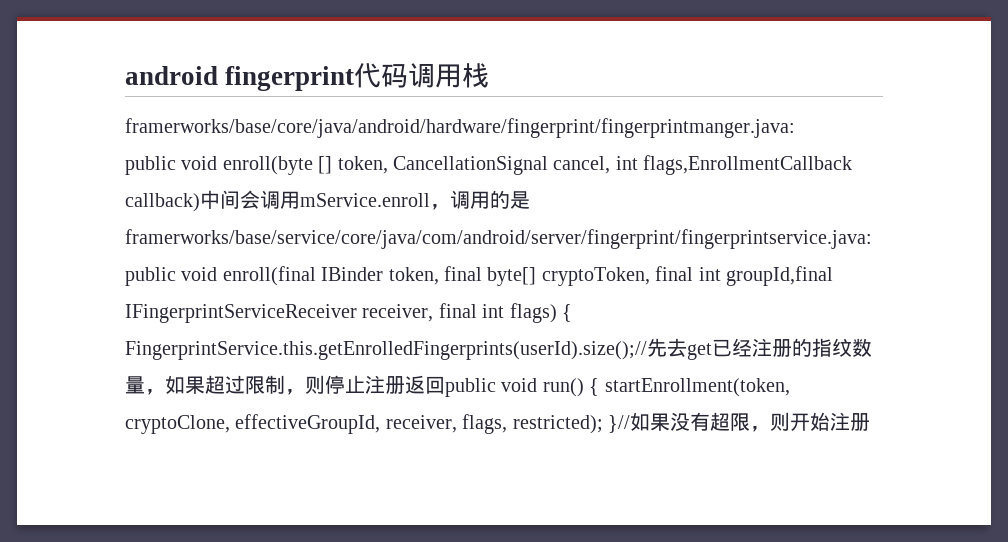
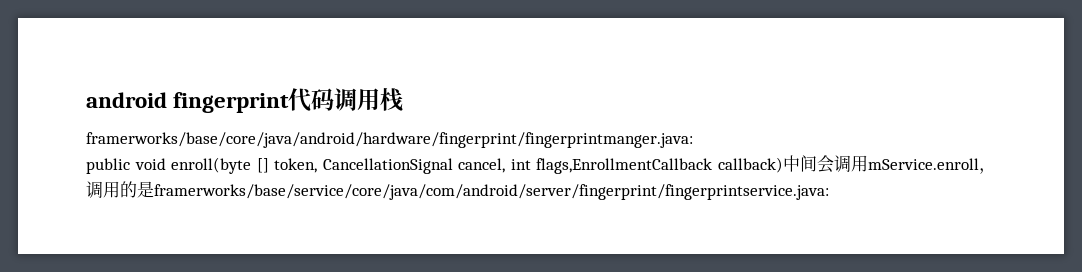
[125,266,833,286] [125,303,572,323] [125,338,872,360] [125,375,790,397] [125,412,870,434] public void enroll(final IBinder token, final byte[] cryptoToken, final int groupId,final IFingerprintServiceReceiver receiver, final int flags) { FingerprintService.this.getEnrolledFingerprints(userId).size();//先去get已经注册的指纹数量，如果超过限制，则停止注册返回public void run() { startEnrollment(token, cryptoClone, effectiveGroupId, receiver, flags, restricted); }//如果没有超限，则开始注册 -> (829, 192) none

